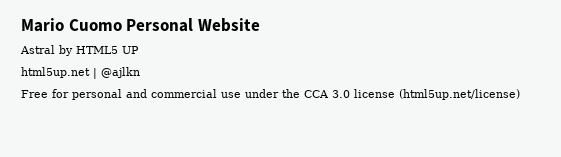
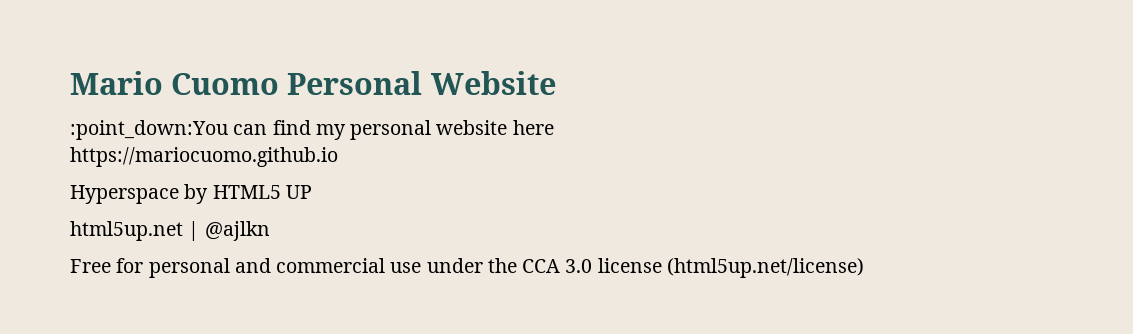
[20,45,55,54] Astral -> [70,120,554,140] [70,147,338,167] [70,185,179,204] :point_down:You can find my personal website here // https://mariocuomo.github.io // Hyperspace

